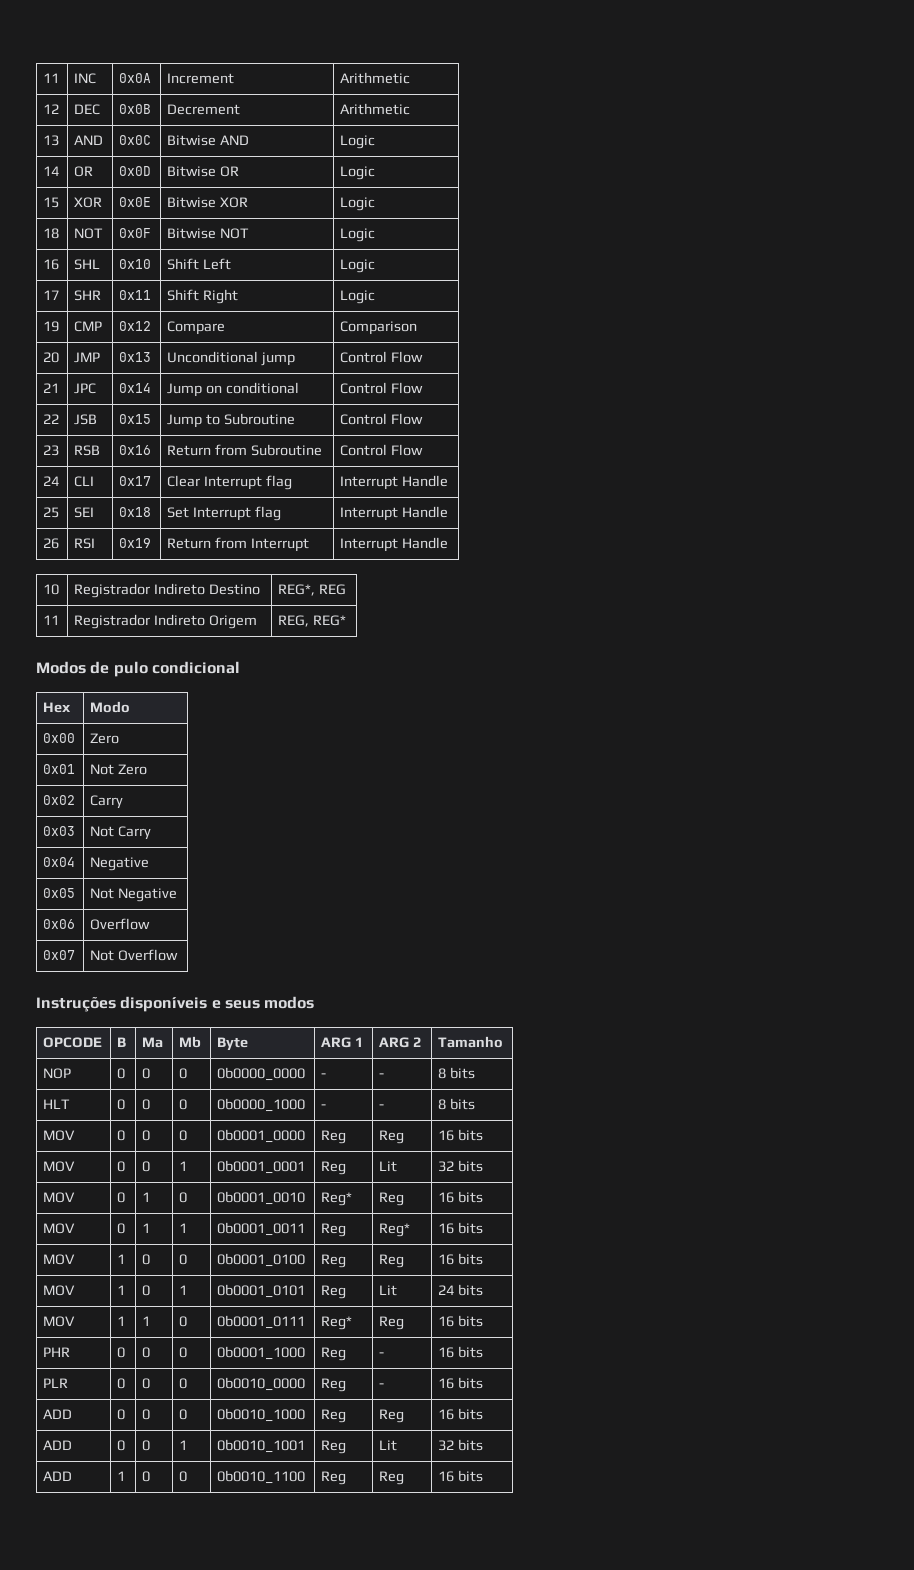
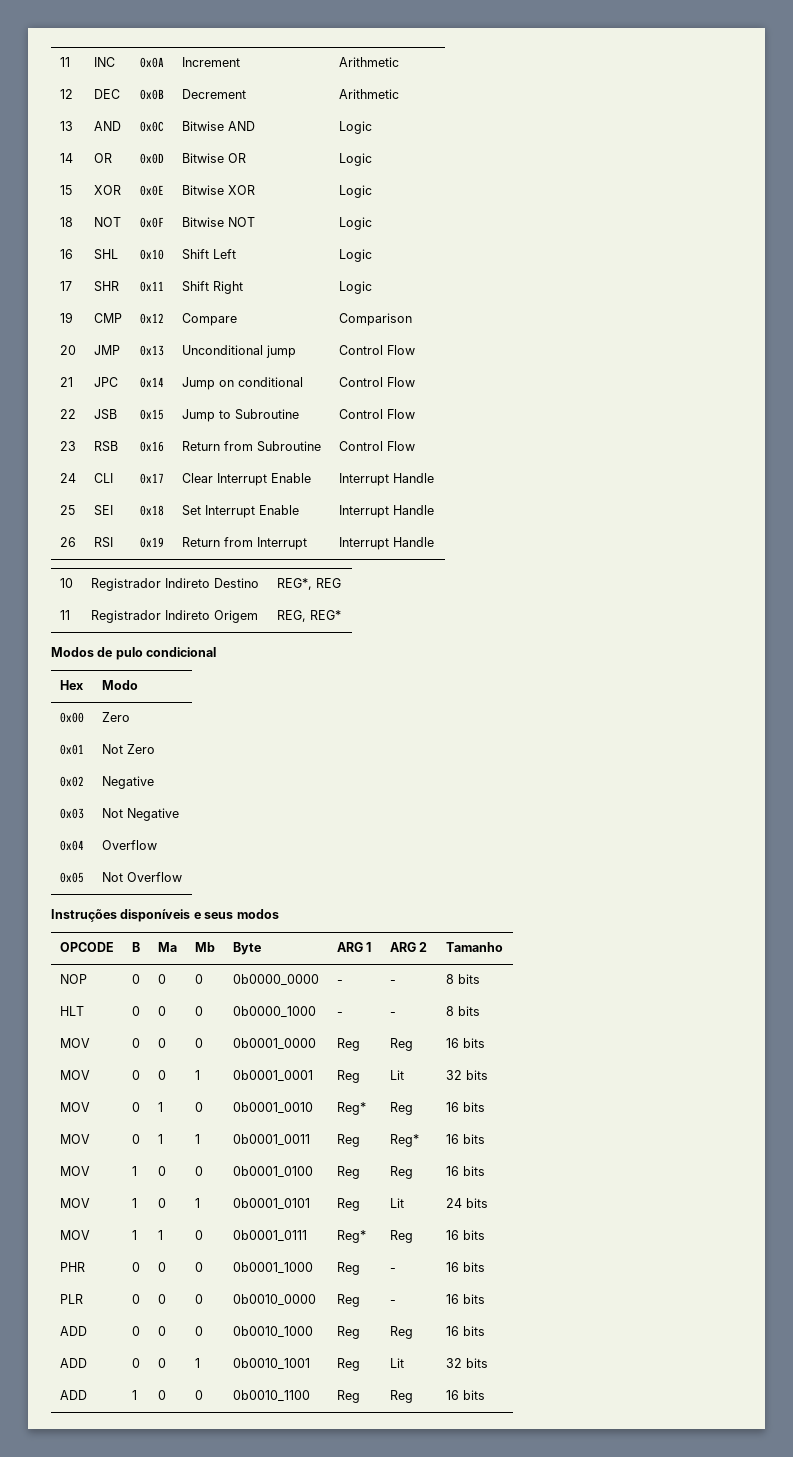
[266,475,293,490] flag -> [270,473,311,483] Enable
[255,506,282,521] flag -> [258,505,299,515] Enable
[90,795,124,809] Carry -> [101,776,154,789] Negative
[118,826,152,840] Carry -> [126,808,179,821] Negative
[90,857,150,871] Negative -> [101,840,157,850] Overflow
[90,888,178,902] [43,919,76,929] [90,918,151,930] [43,950,76,960] | Not Negative // 0x06 | Overflow // 0x07 -> (84, 877) none

